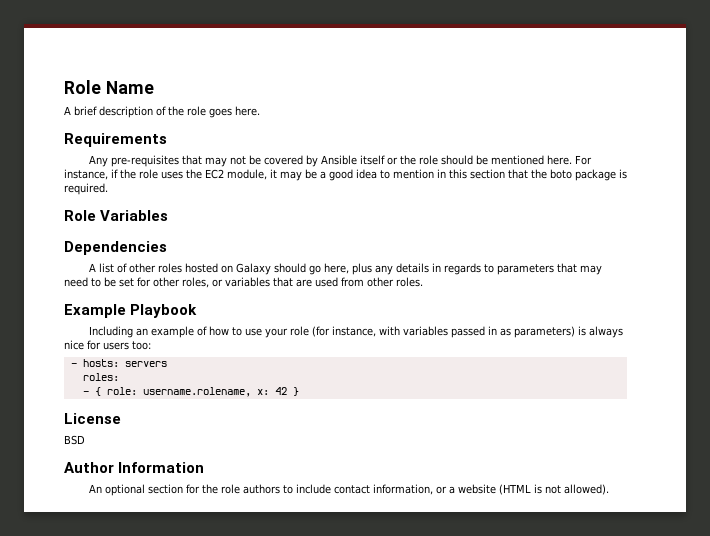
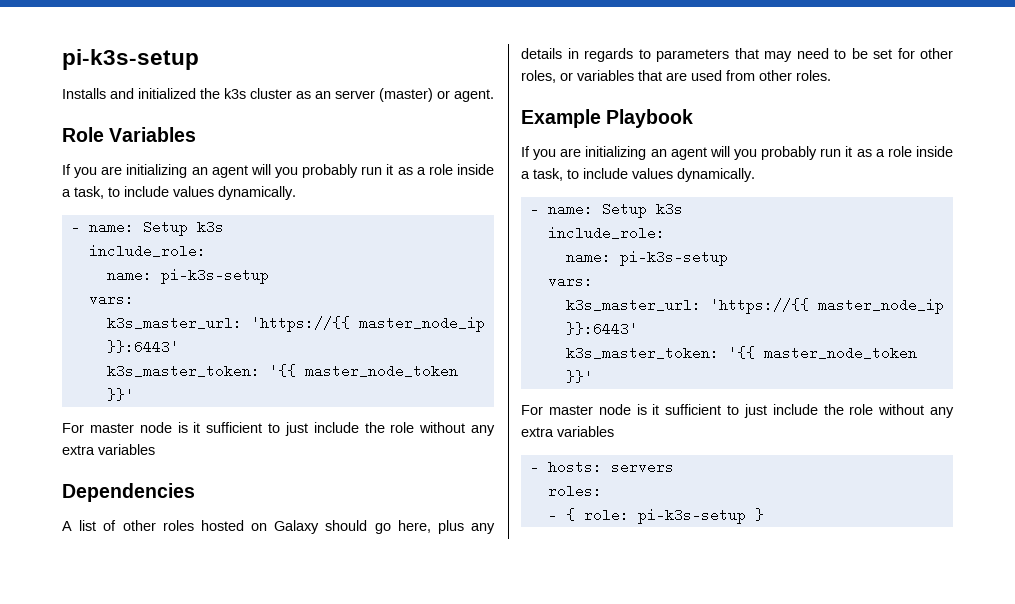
[64,80,154,94] [64,106,260,118] [64,133,167,147] [89,155,593,167] [64,169,627,181] [64,183,108,195] [64,210,169,221] Role Name // A brief description of the role goes here. // Requirements // Any pre-requisites that may not be covered by Ansible itself or the role should be mentioned here. For instance, if the role uses the EC2 module, it may be a good idea to mention in this section that the boto package is required. // Role Variables -> [62,49,199,70] [62,88,494,102] [62,127,197,142] [62,164,495,178] [62,186,296,200] [70,220,224,236] [88,244,206,258] [106,268,269,284] [88,292,134,306] [106,316,485,332] [106,340,179,354] [106,364,458,378] [106,388,134,402] [62,422,495,436] [62,444,155,455] pi-k3s-setup // Installs and initialized the k3s cluster as an server (master) or agent. // Role Variables // If you are initializing an agent will you probably run it as a role inside a task, to include values dynamically. // - name: Setup k3s // include_role: // name: pi-k3s-setup // vars: // k3s_master_url: 'https://{{ master_node_ip }}:6443' // k3s_master_token: '{{ master_node_token }}' // For master node is it sufficient to just include the role without any extra variables
[89,326,624,338] [64,340,151,350] Including an example of how to use your role (for instance, with variables passed in as parameters) is always nice for users too: -> [521,146,954,160] [521,168,755,182] [529,202,683,218] [547,226,665,240] [565,250,728,266] [547,274,593,288] [565,298,944,314] [565,322,638,336] [565,346,917,360] [565,370,593,384] [521,404,954,418] [521,426,614,437] If you are initializing an agent will you probably run it as a role inside a task, to include values dynamically. // - name: Setup k3s // include_role: // name: pi-k3s-setup // vars: // k3s_master_url: 'https://{{ master_node_ip }}:6443' // k3s_master_token: '{{ master_node_token }}' // For master node is it sufficient to just include the role without any extra variables
[142,387,299,397] [64,413,121,424] [64,435,85,445] [64,462,205,473] [89,484,610,496] username.rolename, x: 42 } // License // BSD // Author Information // An optional section for the role authors to include contact information, or a website (HTML is not allowed). -> [637,508,764,524] pi-k3s-setup }

